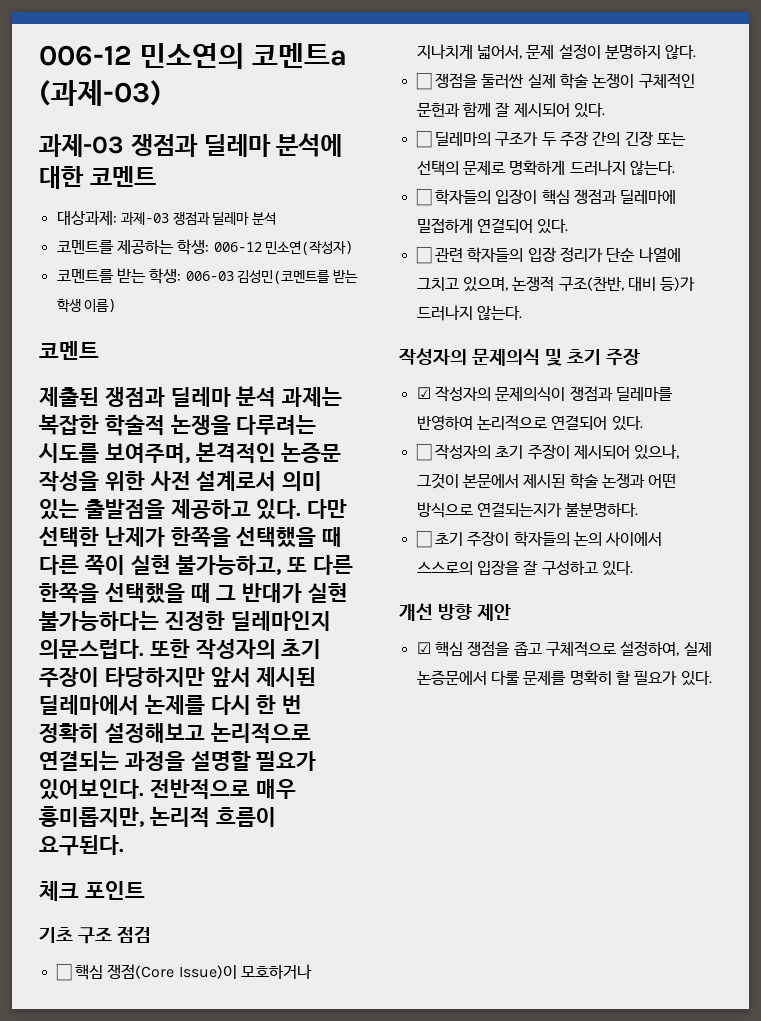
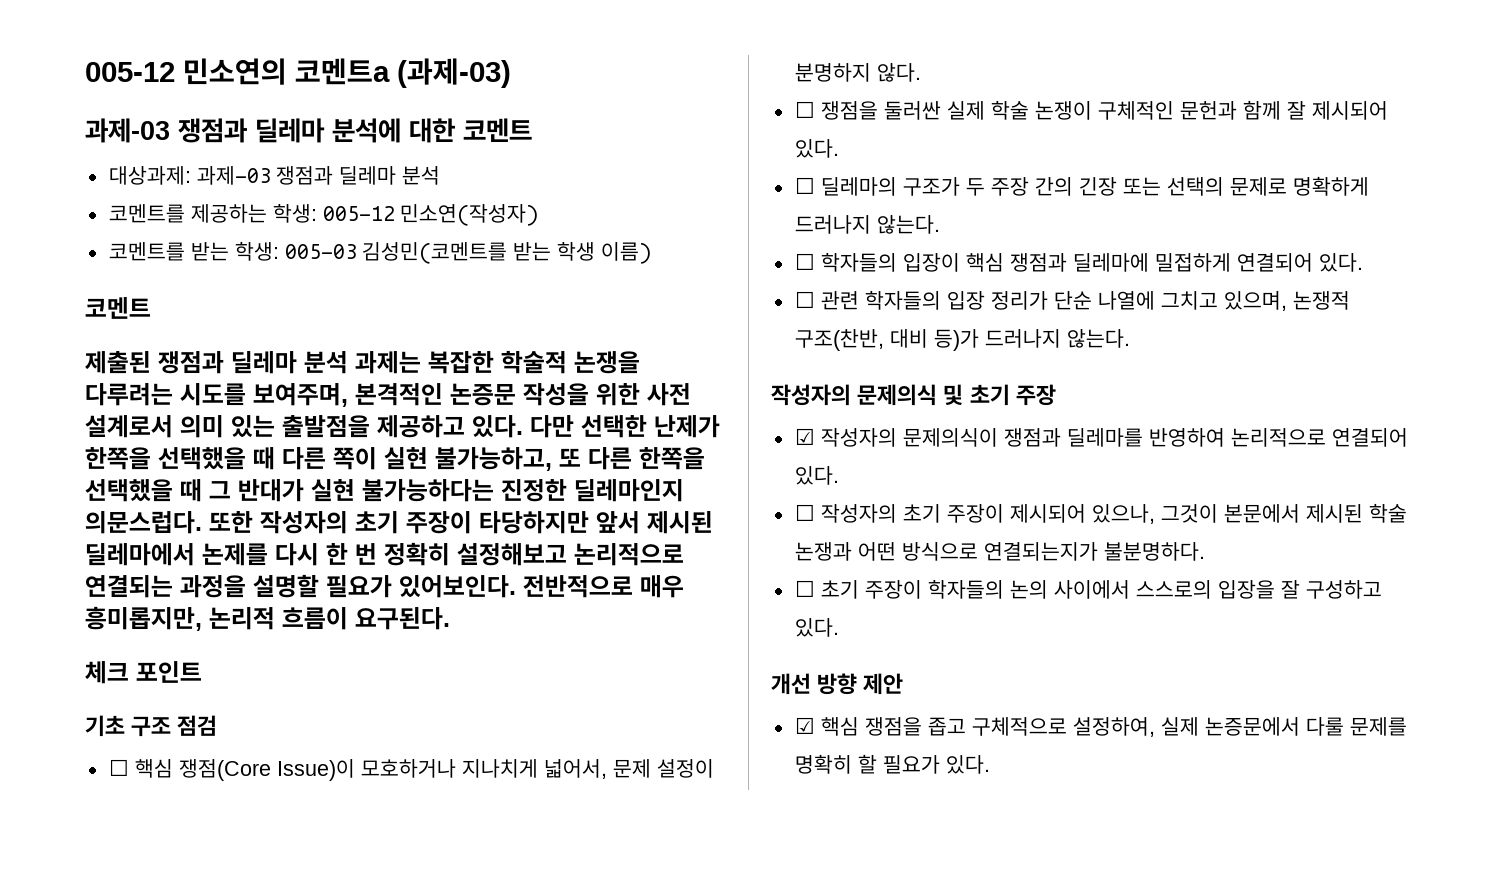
[39,45,132,66] 006-12 -> [85,62,175,82] 005-12
[213,242,262,252] 006-12 -> [322,206,395,221] 005-12
[185,271,234,281] 006-03 -> [284,244,357,259] 005-03

